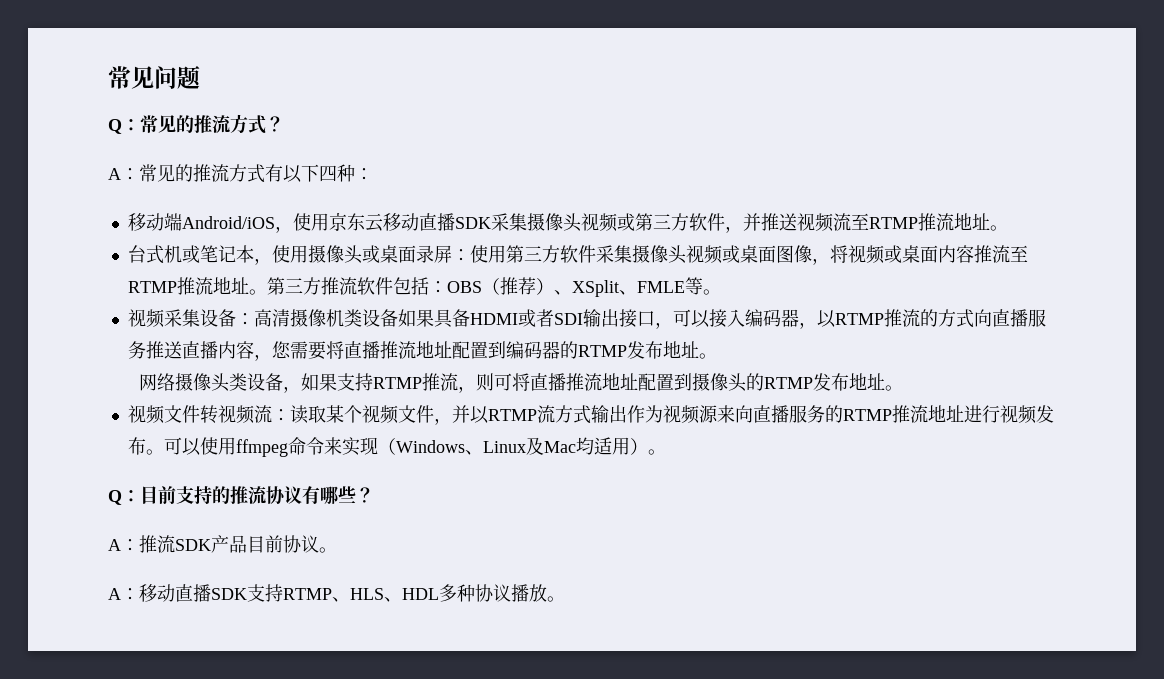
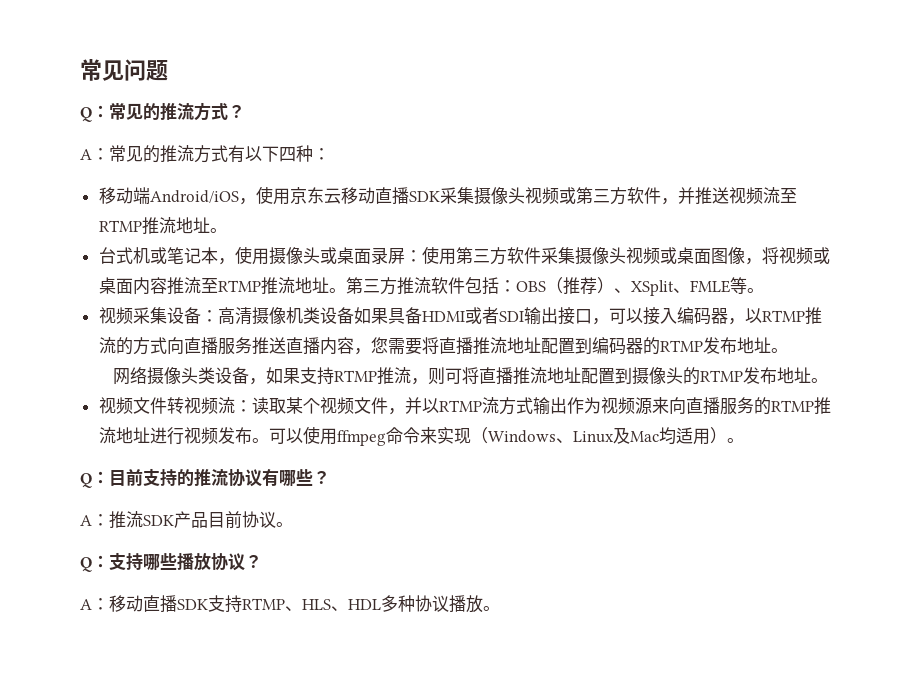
(337, 550) none -> [80,552,262,572] // Q：支持哪些播放协议？

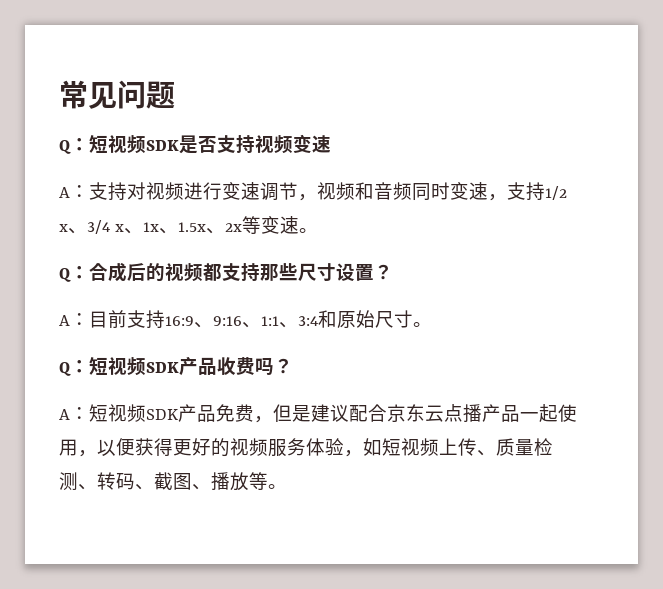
[109,102,245,121] [80,145,330,163] [98,186,797,205] [98,217,227,235] [98,246,830,265] [98,277,764,296] [98,307,822,325] [98,337,788,355] [112,367,828,385] [98,397,831,415] [98,426,744,446] [80,468,330,488] [80,511,293,529] [80,552,262,572] [80,595,483,613] 常见的推流方式？ // A：常见的推流方式有以下四种： // 移动端Android/iOS，使用京东云移动直播SDK采集摄像头视频或第三方软件，并推送视频流至RTMP推流地址。 // 台式机或笔记本，使用摄像头或桌面录屏：使用第三方软件采集摄像头视频或桌面图像，将视频或桌面内容推流至RTMP推流地址。第三方推流软件包括：OBS（推荐）、XSplit、FMLE等。 // 视频采集设备：高清摄像机类设备如果具备HDMI或者SDI输出接口，可以接入编码器，以RTMP推流的方式向直播服务推送直播内容，您需要将直播推流地址配置到编码器的RTMP发布地址。 // 网络摄像头类设备，如果支持RTMP推流，则可将直播推流地址配置到摄像头的RTMP发布地址。 // 视频文件转视频流：读取某个视频文件，并以RTMP流方式输出作为视频源来向直播服务的RTMP推流地址进行视频发布。可以使用ffmpeg命令来实现（Windows、Linux及Mac均适用）。 // Q：目前支持的推流协议有哪些？ // A：推流SDK产品目前协议。 // Q：支持哪些播放协议？ // A：移动直播SDK支持RTMP、HLS、HDL多种协议播放 -> [89,134,331,154] [59,182,567,201] [59,216,318,234] [59,262,393,282] [59,310,432,329] [59,357,293,376] [59,404,577,423] [59,438,553,457] [59,472,268,491] 短视频SDK是否支持视频变速 // A：支持对视频进行变速调节，视频和音频同时变速，支持1/2 x、3/4 x、1x、1.5x、2x等变速。 // Q：合成后的视频都支持那些尺寸设置？ // A：目前支持16:9、9:16、1:1、3:4和原始尺寸。 // Q：短视频SDK产品收费吗？ // A：短视频SDK产品免费，但是建议配合京东云点播产品一起使用，以便获得更好的视频服务体验，如短视频上传、质量检测、转码、截图、播放等

